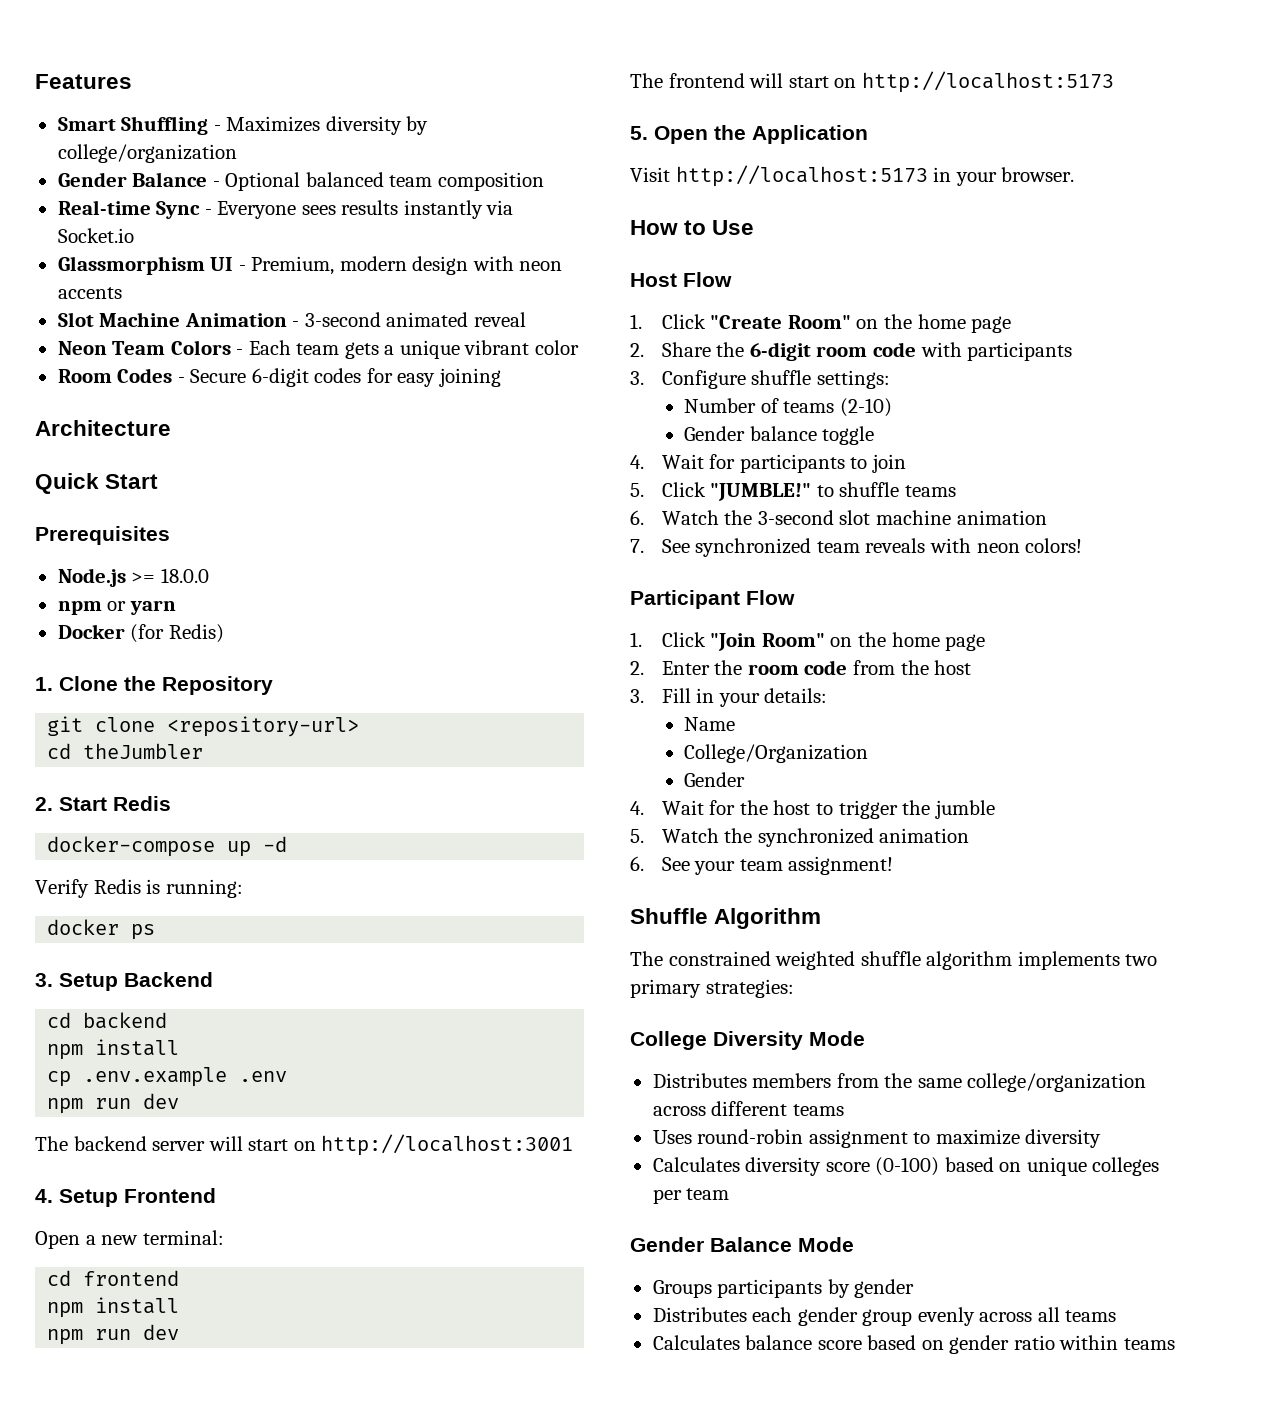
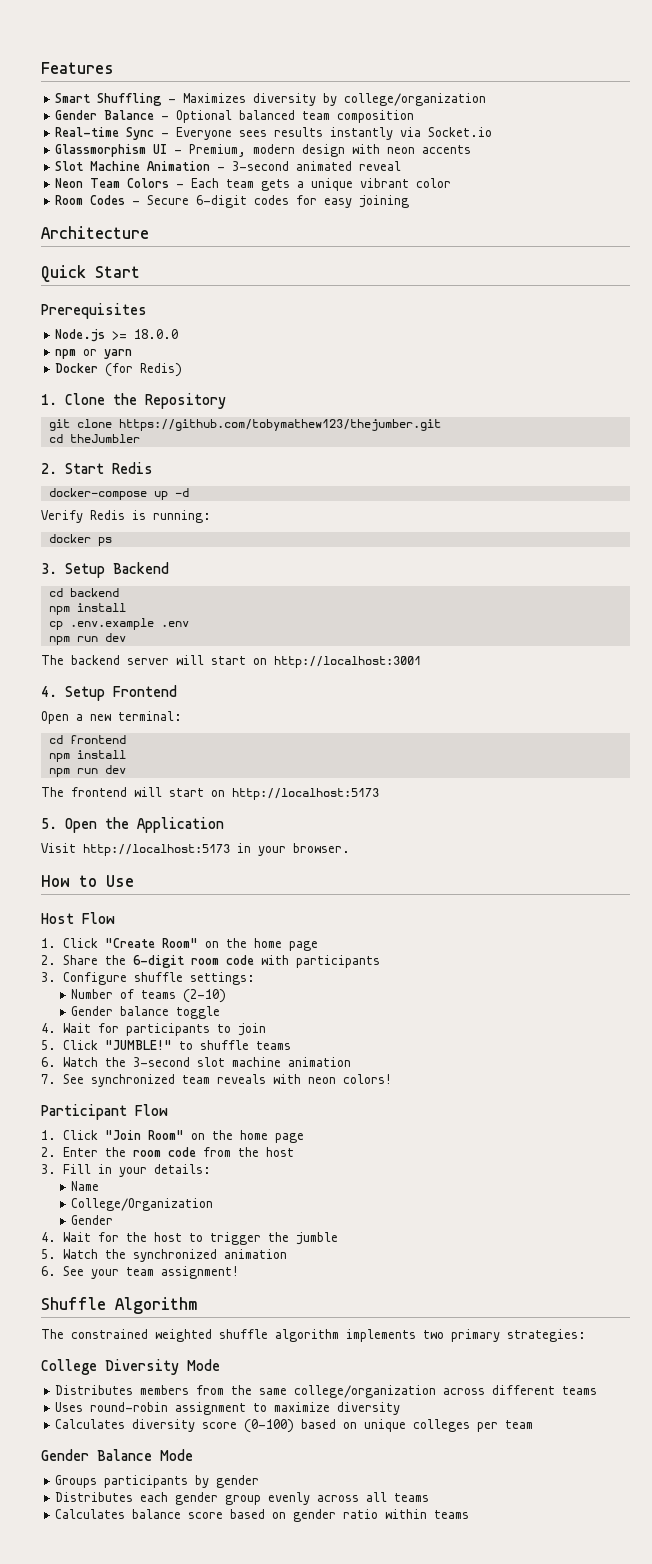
[167,716,360,737] <repository-url> -> [118,419,441,431] https://github.com/tobymathew123/thejumber.git

